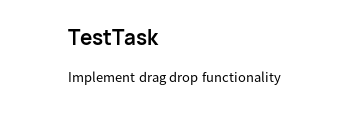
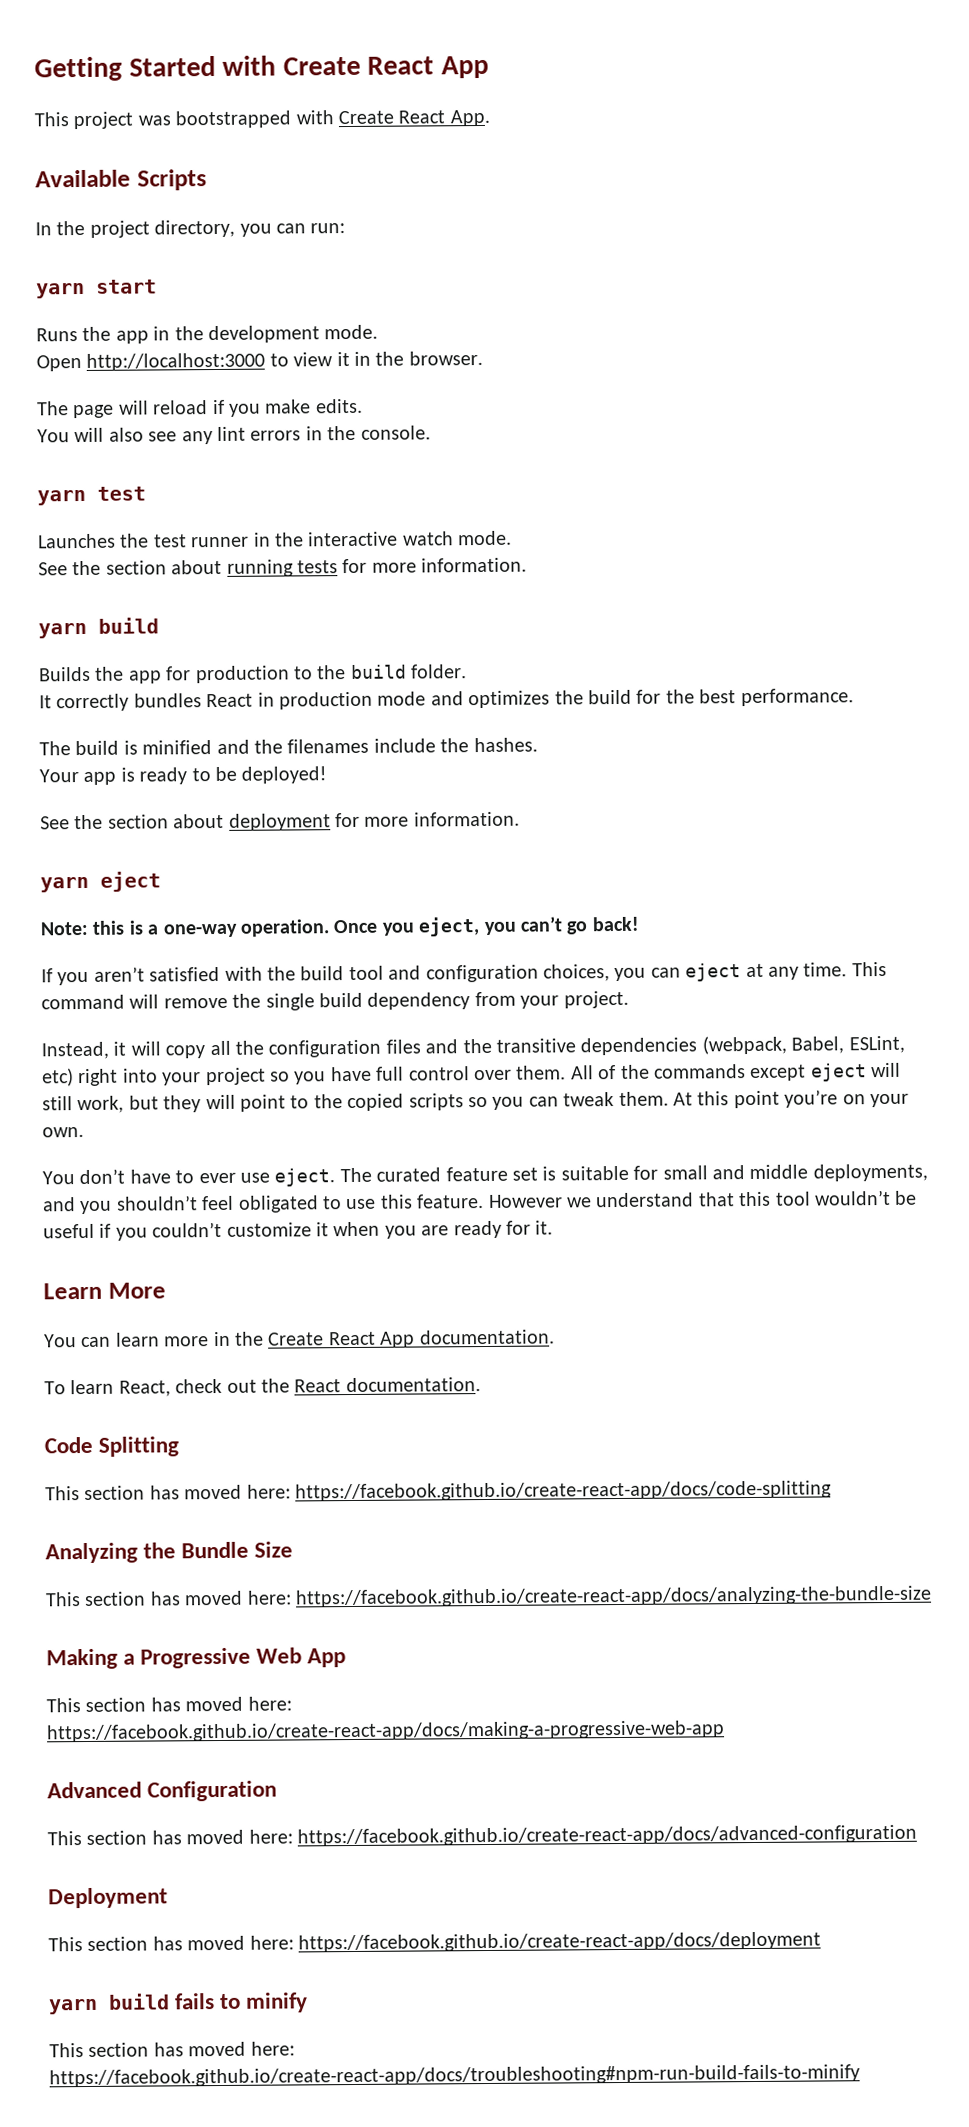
[68,29,159,45] [68,71,281,85] TestTask // Implement drag drop functionality -> [34,55,489,82] [34,109,490,130] [35,169,207,191] [35,219,346,238] [36,279,157,299] [36,324,379,344] [36,350,483,372] [37,398,363,419] [37,425,431,445] [37,486,146,506] [38,530,513,549] [38,557,528,577] [38,617,159,639] [39,664,468,684] [39,688,854,712] [39,737,538,756] [39,766,328,785] [40,811,520,831] [40,871,161,893] [40,916,640,938] [41,961,887,986] [41,990,629,1011] [41,1035,905,1060] [42,1062,902,1087] [42,1089,909,1114] [42,1127,84,1138] [42,1163,928,1187] [42,1189,918,1215] [43,1220,554,1241] [43,1282,166,1300] [44,1329,555,1348] [44,1377,481,1397] [44,1436,180,1457] [45,1480,832,1502] [45,1541,294,1564] [45,1585,932,1608] [46,1647,347,1670] [46,1696,292,1713] [46,1720,725,1743] [47,1780,278,1802] [47,1824,917,1847] [48,1887,168,1909] [48,1931,821,1953] [49,1992,309,2015] [49,2041,295,2058] [49,2064,860,2088] Getting Started with Create React App // This project was bootstrapped with Create React App. // Available Scripts // In the project directory, you can run: // yarn start // Runs the app in the development mode. // Open http://localhost:3000 to view it in the browser. // The page will reload if you make edits. // You will also see any lint errors in the console. // yarn test // Launches the test runner in the interactive watch mode. // See the section about running tests for more information. // yarn build // Builds the app for production to the build folder. // It correctly bundles React in production mode and optimizes the build for the best performance. // The build is minified and the filenames include the hashes. // Your app is ready to be deployed! // See the section about deployment for more information. // yarn eject // Note: this is a one-way operation. Once you eject, you can’t go back! // If you aren’t satisfied with the build tool and configuration choices, you can eject at any time. This command will remove the single build dependency from your project. // Instead, it will copy all the configuration files and the transitive dependencies (webpack, Babel, ESLint, etc) right into your project so you have full control over them. All of the commands except eject will still work, but they will point to the copied scripts so you can tweak them. At this point you’re on your own. // You don’t have to ever use eject. The curated feature set is suitable for small and middle deployments, and you shouldn’t feel obligated to use this feature. However we understand that this tool wouldn’t be useful if you couldn’t customize it when you are ready for it. // Learn More // You can learn more in the Create React App documentation. // To learn React, check out the React documentation. // Code Splitting // This section has moved here: https://facebook.github.io/create-react-app/docs/code-splitting // Analyzing the Bundle Size // This section has moved here: https://facebook.github.io/create-react-app/docs/analyzing-the-bundle-size // Making a Progressive Web App // This section has moved here: https://facebook.github.io/create-react-app/docs/making-a-progressive-web-app // Advanced Configuration // This section has moved here: https://facebook.github.io/create-react-app/docs/advanced-configuration // Deployment // This section has moved here: https://facebook.github.io/create-react-app/docs/deployment // yarn build fails to minify // This section has moved here: https://facebook.github.io/create-react-app/docs/troubleshooting#npm-run-build-fails-to-minify

